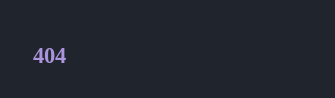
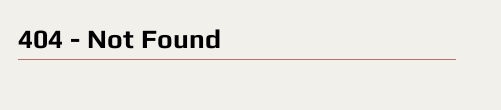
(66, 55) none -> [70,29,222,49] - Not Found

